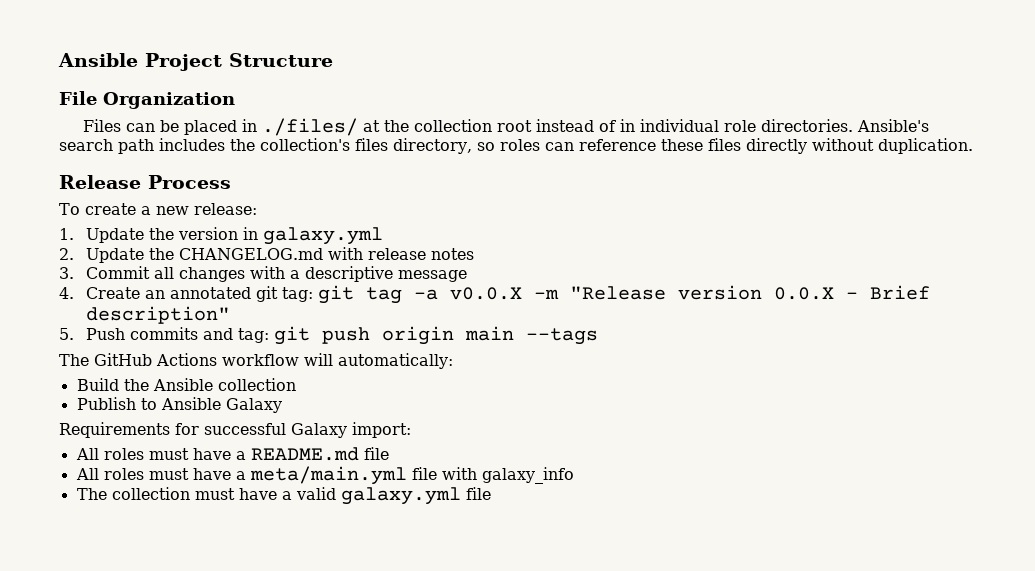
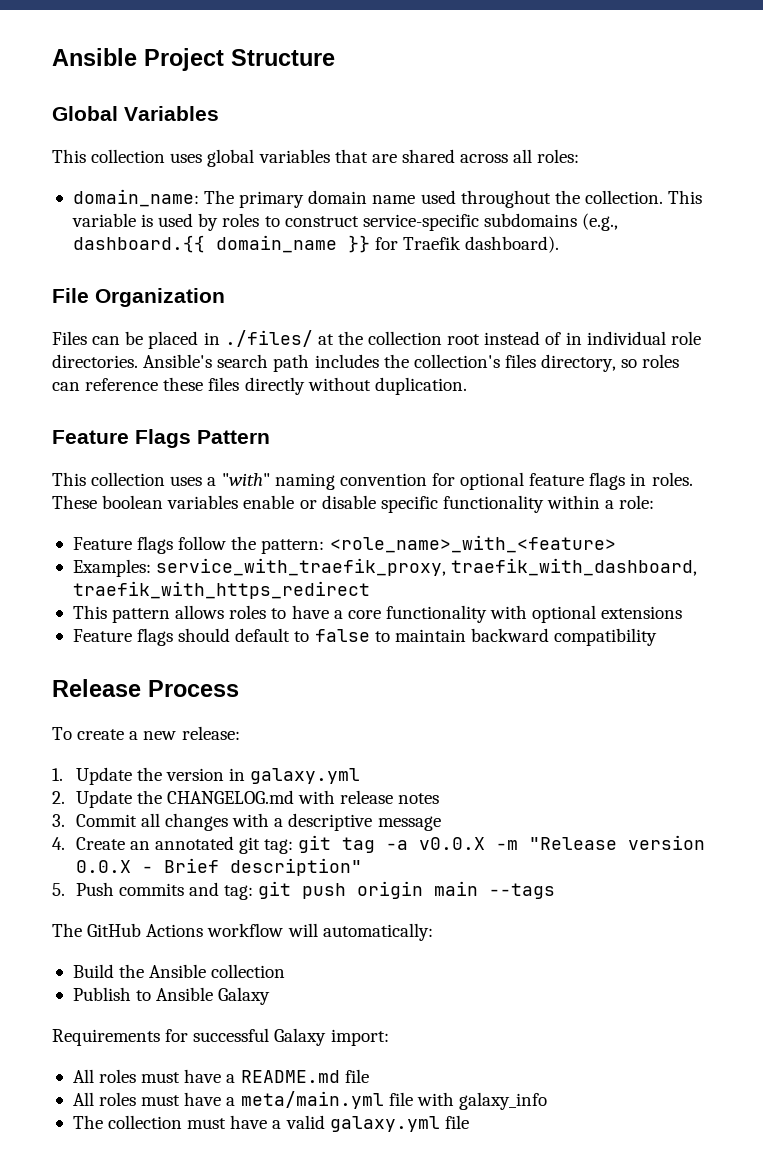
(333, 60) none -> [52,106,219,121] [52,149,580,167] [72,189,703,208] [71,213,619,231] [72,235,560,253] // Global Variables // This collection uses global variables that are shared across all roles: // domain_name: The primary domain name used throughout the collection. This variable is used by roles to construct service-specific subdomains (e.g., dashboard.{{ domain_name }} for Traefik dashboard).
(973, 146) none -> [52,429,270,448] [52,472,693,490] [52,495,655,513] [72,535,616,554] [72,558,698,577] [72,581,370,599] [72,605,683,623] [72,628,658,646] // Feature Flags Pattern // This collection uses a "with" naming convention for optional feature flags in roles. These boolean variables enable or disable specific functionality within a role: // Feature flags follow the pattern: <role_name>_with_<feature> // Examples: service_with_traefik_proxy, traefik_with_dashboard, traefik_with_https_redirect // This pattern allows roles to have a core functionality with optional extensions // Feature flags should default to false to maintain backward compatibility

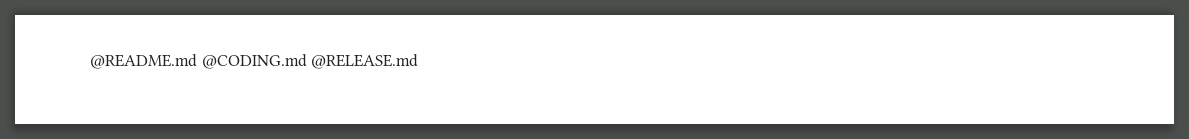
[52,48,335,71] [52,106,219,121] [52,149,580,167] [72,189,703,208] [71,213,619,231] [72,235,560,253] [52,288,225,307] [52,330,701,349] [52,354,680,372] [52,377,467,395] [52,429,270,448] [52,472,693,490] [52,495,655,513] [72,535,616,554] [72,558,698,577] [72,581,370,599] [72,605,683,623] [72,628,658,646] [52,679,239,697] [52,726,240,740] [52,767,361,785] [52,790,440,808] [52,813,441,831] [52,835,706,854] [75,858,362,876] [52,881,556,900] [52,923,433,941] [72,964,286,978] [72,987,271,1005] [52,1028,389,1046] [72,1069,369,1083] [72,1091,547,1110] [72,1115,469,1132] Ansible Project Structure // Global Variables // This collection uses global variables that are shared across all roles: // domain_name: The primary domain name used throughout the collection. This variable is used by roles to construct service-specific subdomains (e.g., dashboard.{{ domain_name }} for Traefik dashboard). // File Organization // Files can be placed in ./files/ at the collection root instead of in individual role directories. Ansible's search path includes the collection's files directory, so roles can reference these files directly without duplication. // Feature Flags Pattern // This collection uses a "with" naming convention for optional feature flags in roles. These boolean variables enable or disable specific functionality within a role: // Feature flags follow the pattern: <role_name>_with_<feature> // Examples: service_with_traefik_proxy, traefik_with_dashboard, traefik_with_https_redirect // This pattern allows roles to have a core functionality with optional extensions // Feature flags should default to false to maintain backward compatibility // Release Process // To create a new release: // 1. Update the version in galaxy.yml // 2. Update the CHANGELOG.md with release notes // 3. Commit all changes with a descriptive message // 4. Create an annotated git tag: git tag -a v0.0.X -m "Release version 0.0.X - Brief description" // 5. Push commits and tag: git push origin main --tags // The GitHub Actions workflow will automatically: // Build the Ansible collection // Publish to Ansible Galaxy // Requirements for successful Galaxy import: // All roles must have a README.md file // All roles must have a meta/main.yml file with galaxy_info // The collection must have a valid galaxy.yml file -> [90,54,419,69] @README.md @CODING.md @RELEASE.md

